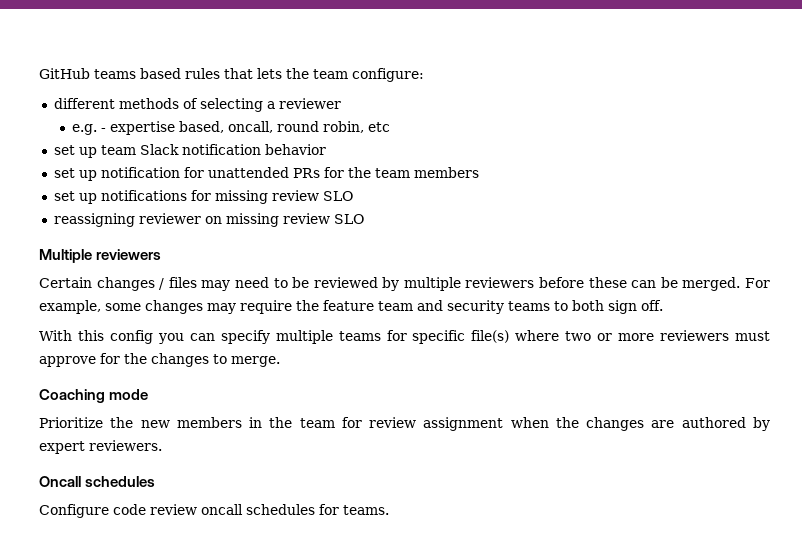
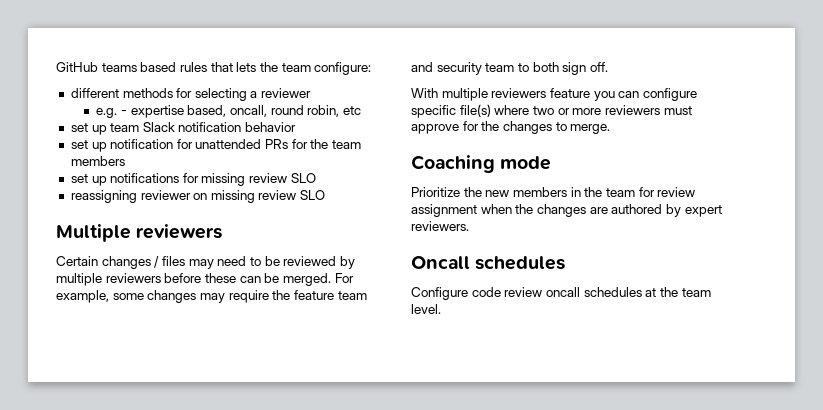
[182,98,198,109] of -> [176,88,193,98] for
[508,301,550,311] teams -> [485,63,515,72] team
[77,330,407,344] this config you can specify multiple teams for -> [441,88,697,101] multiple reviewers feature you can configure
[319,504,389,515] for teams. -> [645,287,711,297] [411,304,441,314] at the team level.

